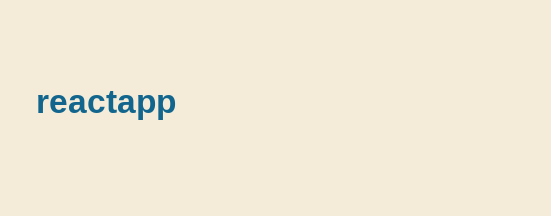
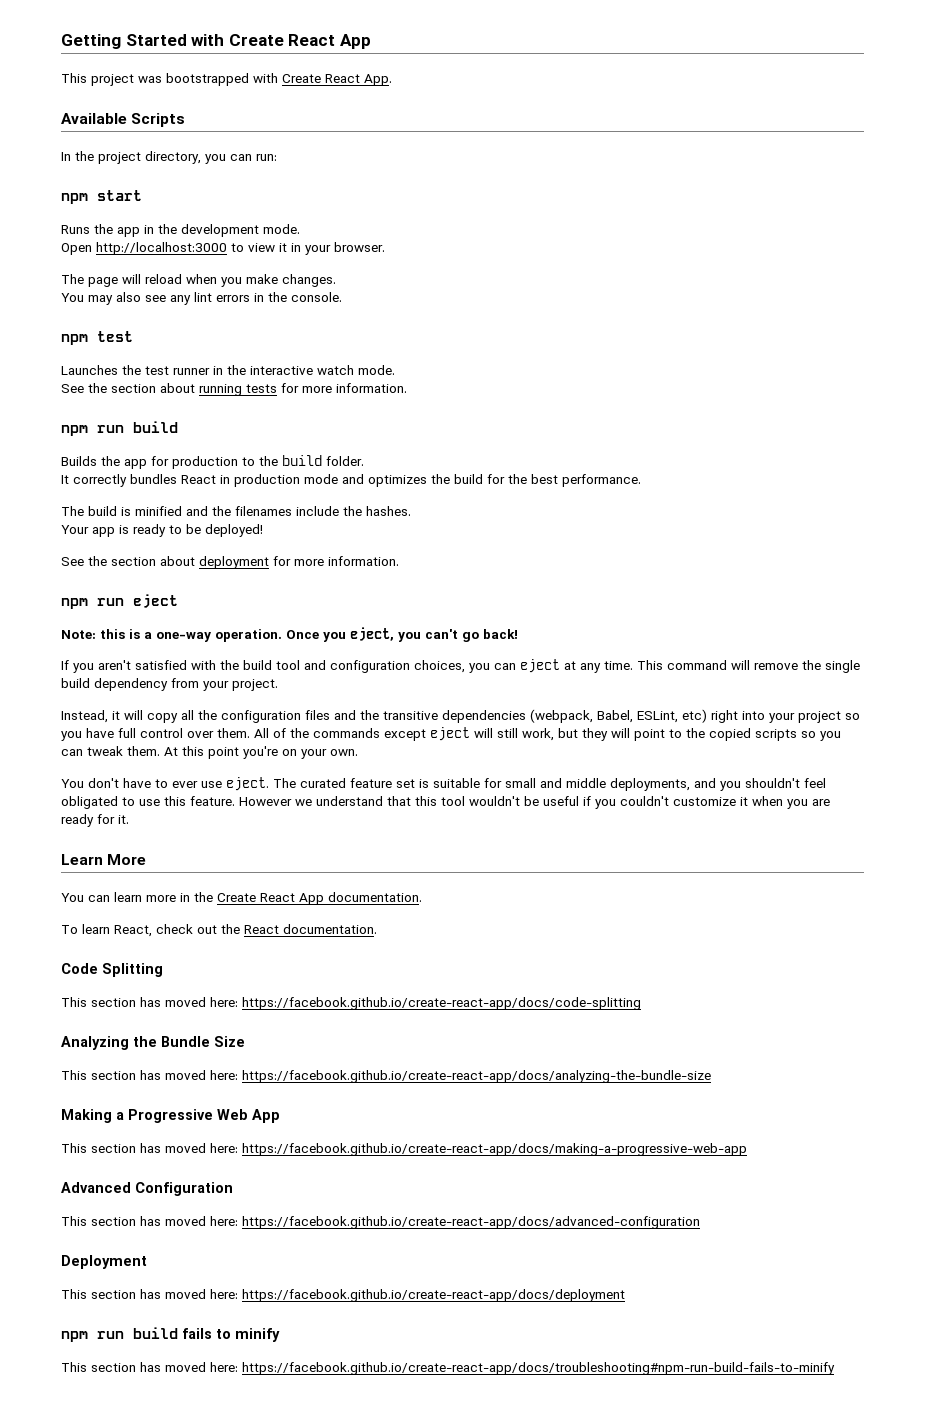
[36,91,176,120] reactapp -> [61,34,371,49] [61,73,392,86] [61,113,186,127] [61,151,277,164] [61,190,142,204] [61,224,300,237] [61,242,385,255] [61,274,336,287] [61,292,342,305] [61,331,133,345] [61,365,395,375] [61,383,407,396] [61,421,178,436] [61,455,364,469] [61,474,641,487] [61,506,411,516] [61,524,263,537] [61,556,399,569] [61,594,178,609] [61,627,518,642] [61,659,860,673] [61,678,278,691] [61,709,860,723] [61,727,841,741] [61,746,358,759] [61,777,826,791] [61,796,830,809] [61,814,129,827] [61,854,147,865] [61,892,422,905] [61,924,377,937] [61,963,163,977] [61,997,641,1010] [61,1036,245,1050] [61,1070,711,1083] [61,1109,280,1123] [61,1143,747,1156] [61,1182,233,1196] [61,1216,700,1229] [61,1255,147,1269] [61,1289,625,1302] [61,1327,280,1342] [61,1362,835,1375] Getting Started with Create React App // This project was bootstrapped with Create React App. // Available Scripts // In the project directory, you can run: // npm start // Runs the app in the development mode. // Open http://localhost:3000 to view it in your browser. // The page will reload when you make changes. // You may also see any lint errors in the console. // npm test // Launches the test runner in the interactive watch mode. // See the section about running tests for more information. // npm run build // Builds the app for production to the build folder. // It correctly bundles React in production mode and optimizes the build for the best performance. // The build is minified and the filenames include the hashes. // Your app is ready to be deployed! // See the section about deployment for more information. // npm run eject // Note: this is a one-way operation. Once you eject, you can't go back! // If you aren't satisfied with the build tool and configuration choices, you can eject at any time. This command will remove the single build dependency from your project. // Instead, it will copy all the configuration files and the transitive dependencies (webpack, Babel, ESLint, etc) right into your project so you have full control over them. All of the commands except eject will still work, but they will point to the copied scripts so you can tweak them. At this point you're on your own. // You don't have to ever use eject. The curated feature set is suitable for small and middle deployments, and you shouldn't feel obligated to use this feature. However we understand that this tool wouldn't be useful if you couldn't customize it when you are ready for it. // Learn More // You can learn more in the Create React App documentation. // To learn React, check out the React documentation. // Code Splitting // This section has moved here: https://facebook.github.io/create-react-app/docs/code-splitting // Analyzing the Bundle Size // This section has moved here: https://facebook.github.io/create-react-app/docs/analyzing-the-bundle-size // Making a Progressive Web App // This section has moved here: https://facebook.github.io/create-react-app/docs/making-a-progressive-web-app // Advanced Configuration // This section has moved here: https://facebook.github.io/create-react-app/docs/advanced-configuration // Deployment // This section has moved here: https://facebook.github.io/create-react-app/docs/deployment // npm run build fails to minify // This section has moved here: https://facebook.github.io/create-react-app/docs/troubleshooting#npm-run-build-fails-to-minify

